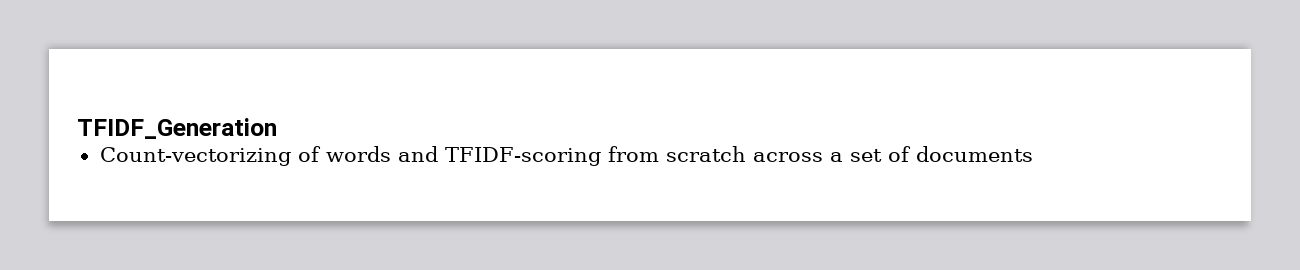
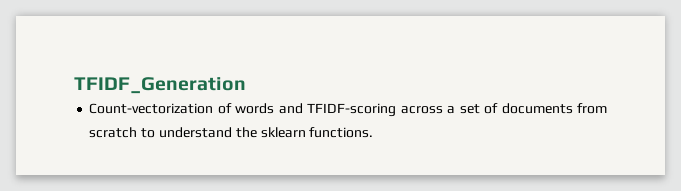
[99,147,291,166] Count-vectorizing -> [89,103,214,114] Count-vectorization
[607,146,746,162] from scratch -> (397, 110) none
(1033, 154) none -> [576,103,607,114] [89,127,374,138] from scratch to understand the sklearn functions.

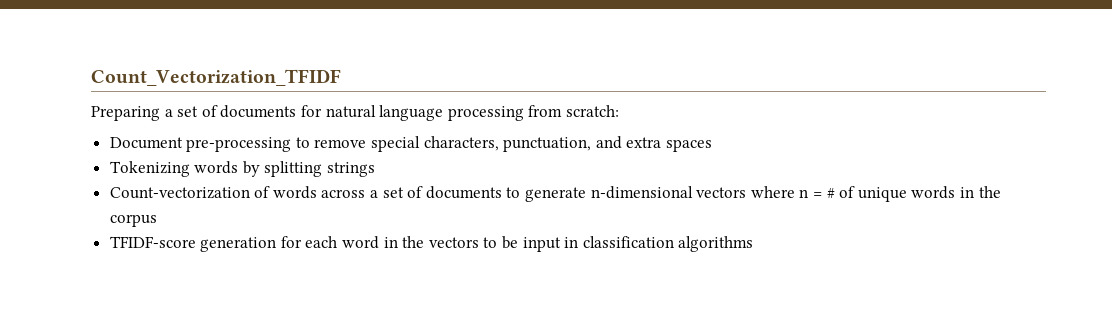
[74,77,246,94] TFIDF_Generation -> [91,69,341,86] [91,105,619,121] [109,136,713,152] [109,161,376,177] Count_Vectorization_TFIDF // Preparing a set of documents for natural language processing from scratch: // Document pre-processing to remove special characters, punctuation, and extra spaces // Tokenizing words by splitting strings
[278,103,397,117] and TFIDF-scoring -> (317, 192) none
[576,103,607,114] [89,127,374,138] from scratch to understand the sklearn functions. -> [506,186,1001,202] [109,214,157,227] [109,236,754,252] to generate n-dimensional vectors where n = # of unique words in the corpus // TFIDF-score generation for each word in the vectors to be input in classification algorithms

